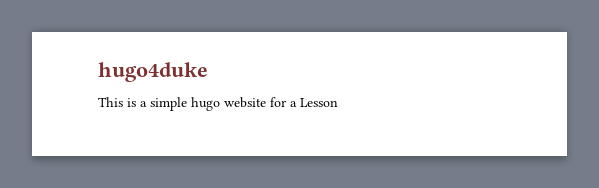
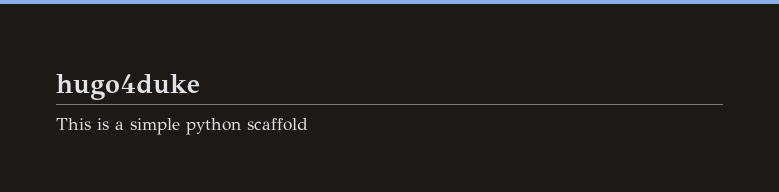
[191,97,338,111] hugo website for a Lesson -> [186,118,308,135] python scaffold

